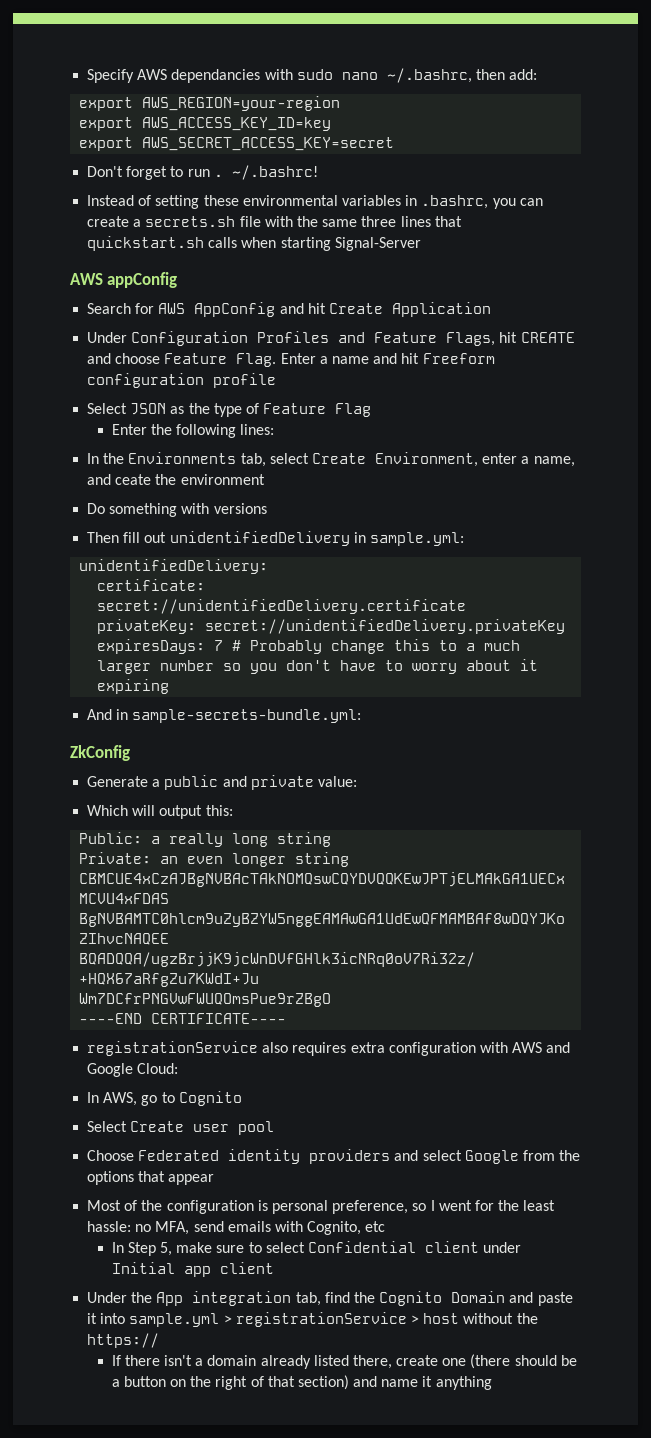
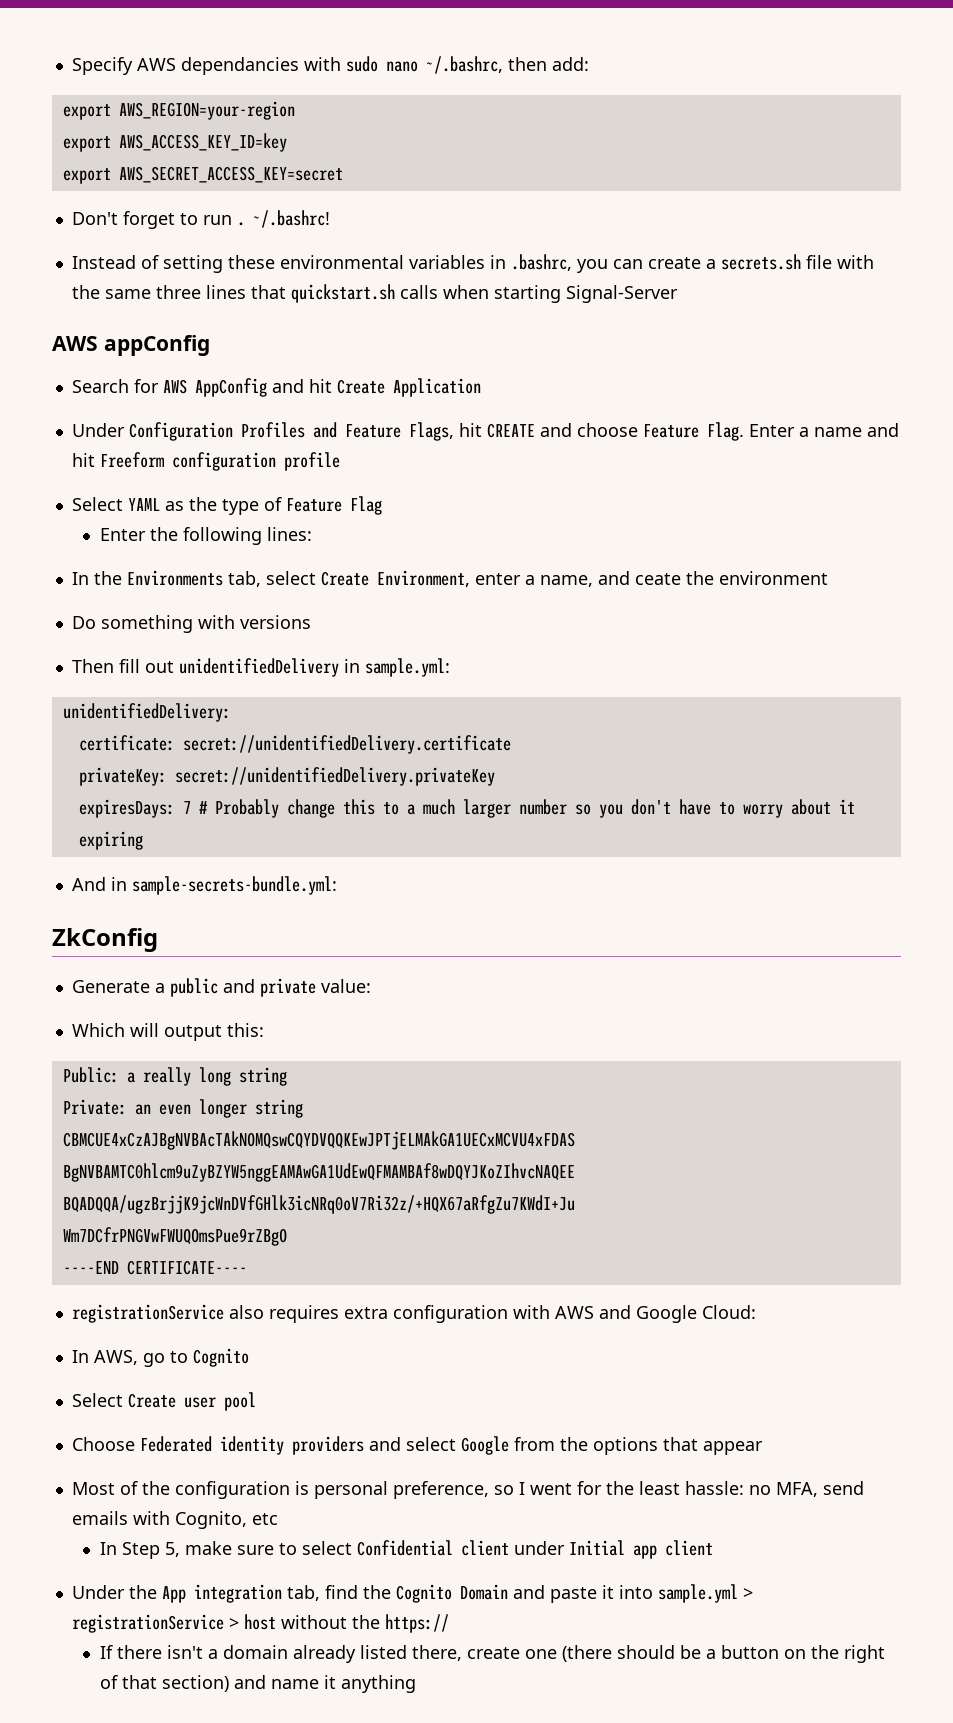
[130,403,167,415] JSON -> [127,498,160,511] YAML

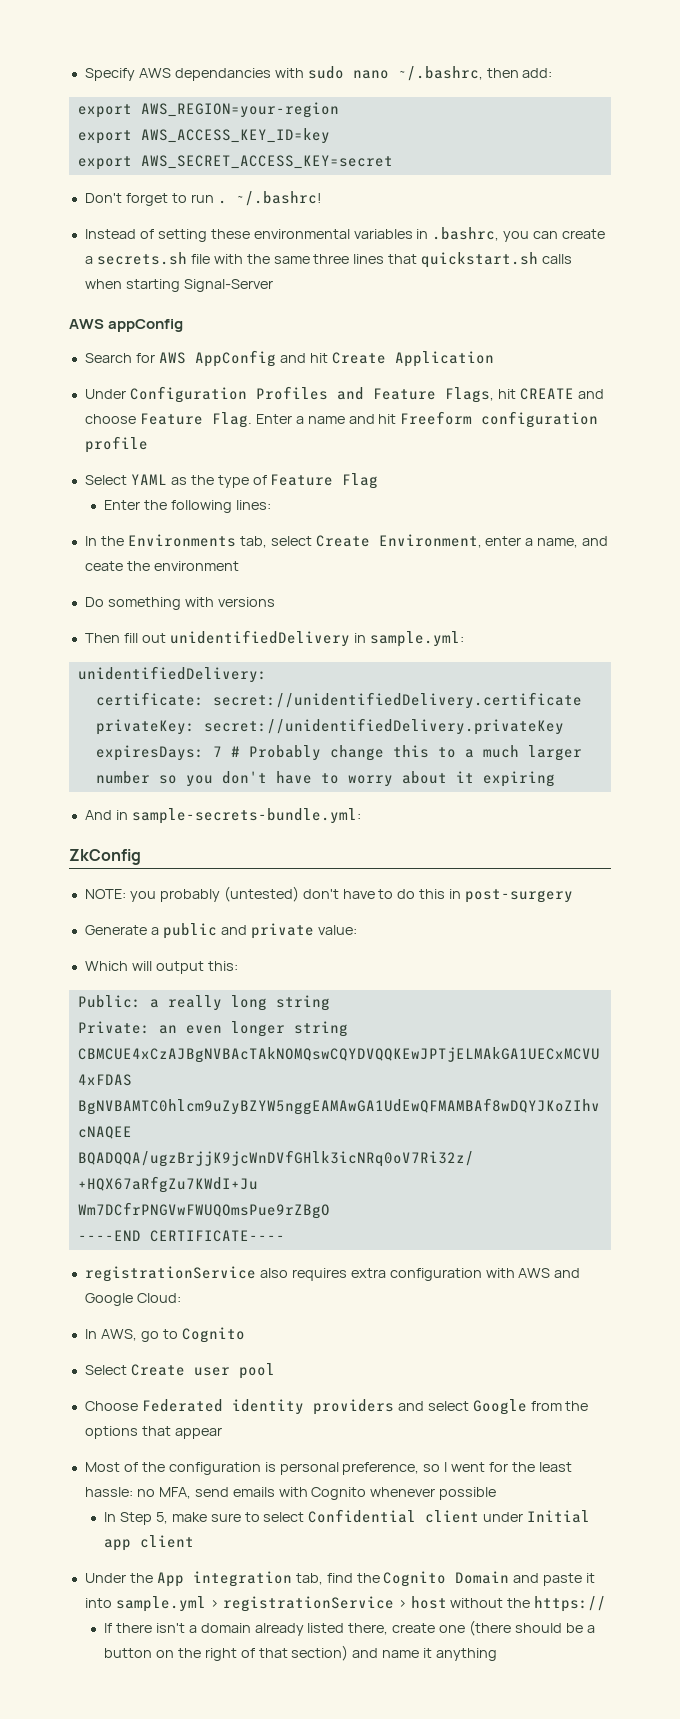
(158, 940) none -> [84,886,574,903] // NOTE: you probably (untested) don't have to do this in post-surgery
[174,1511,278,1529] Cognito, etc -> [311,1487,497,1500] Cognito whenever possible

